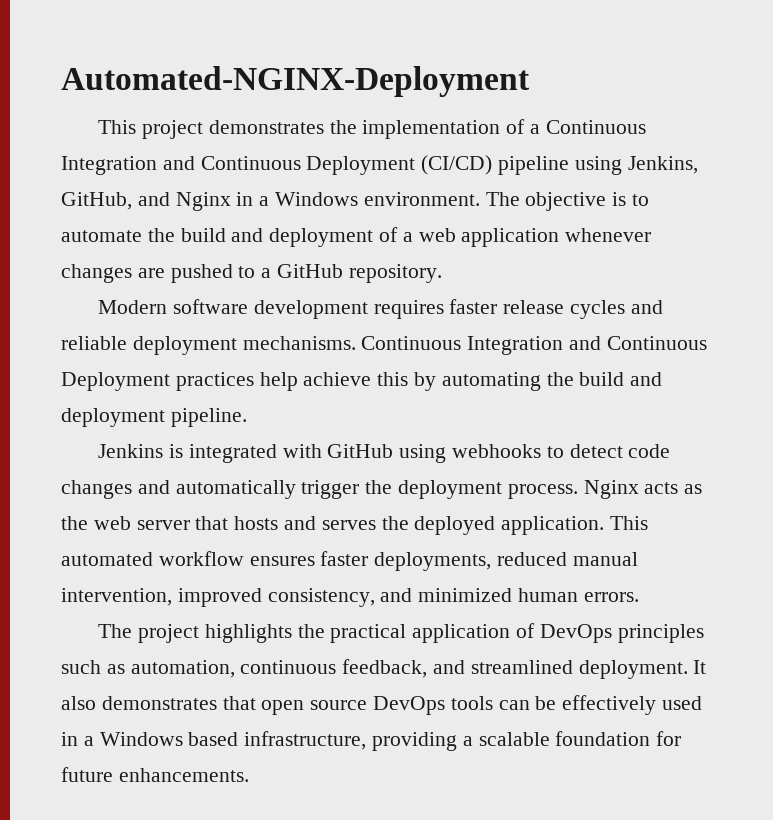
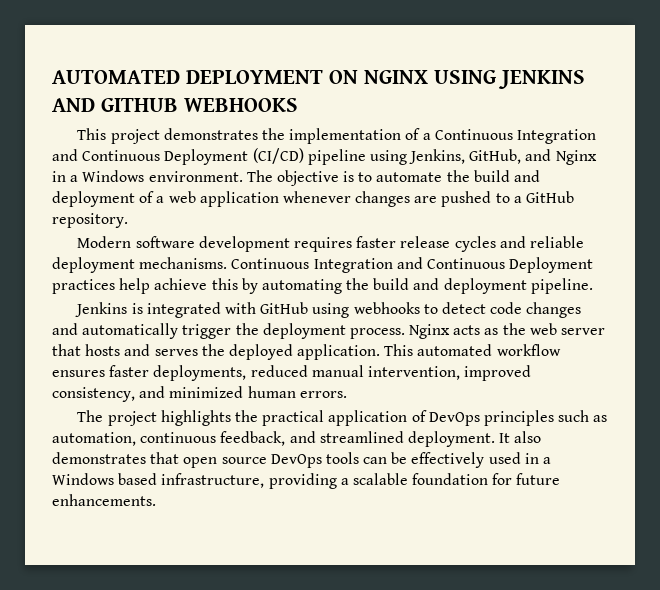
[61,66,530,97] Automated-NGINX-Deployment -> [52,70,585,89] [52,98,298,112] AUTOMATED DEPLOYMENT ON NGINX USING JENKINS AND GITHUB WEBHOOKS

